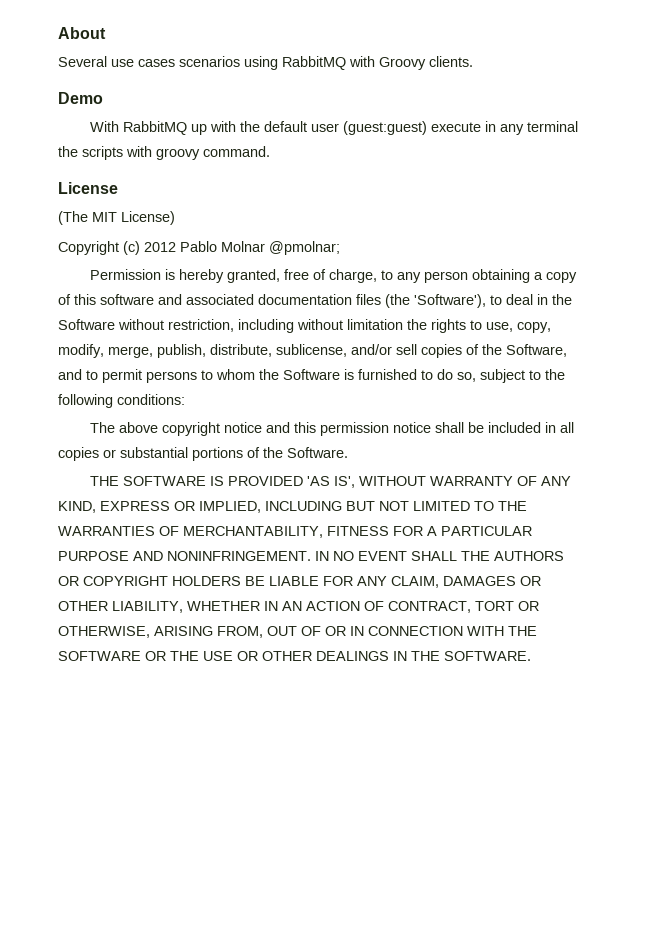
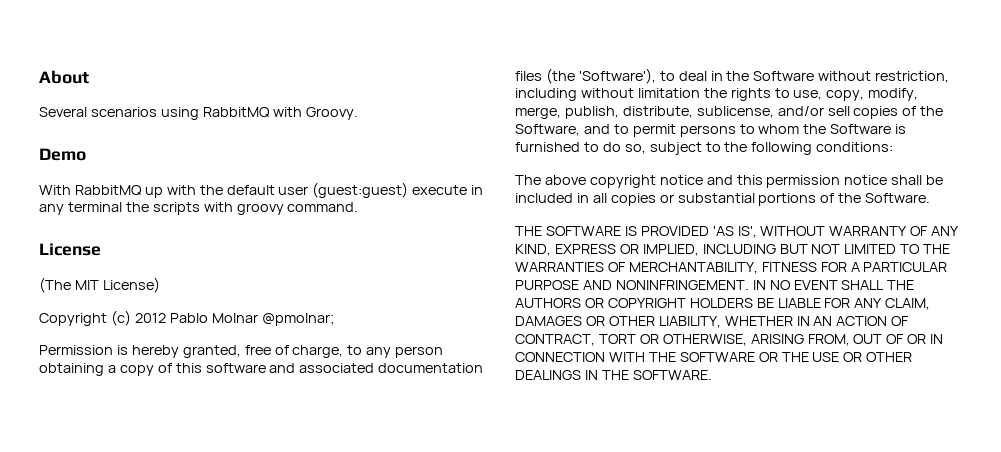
[111,59,175,67] use cases -> (87, 112) none
[379,56,473,70] Groovy clients. -> [305,107,358,120] Groovy.

